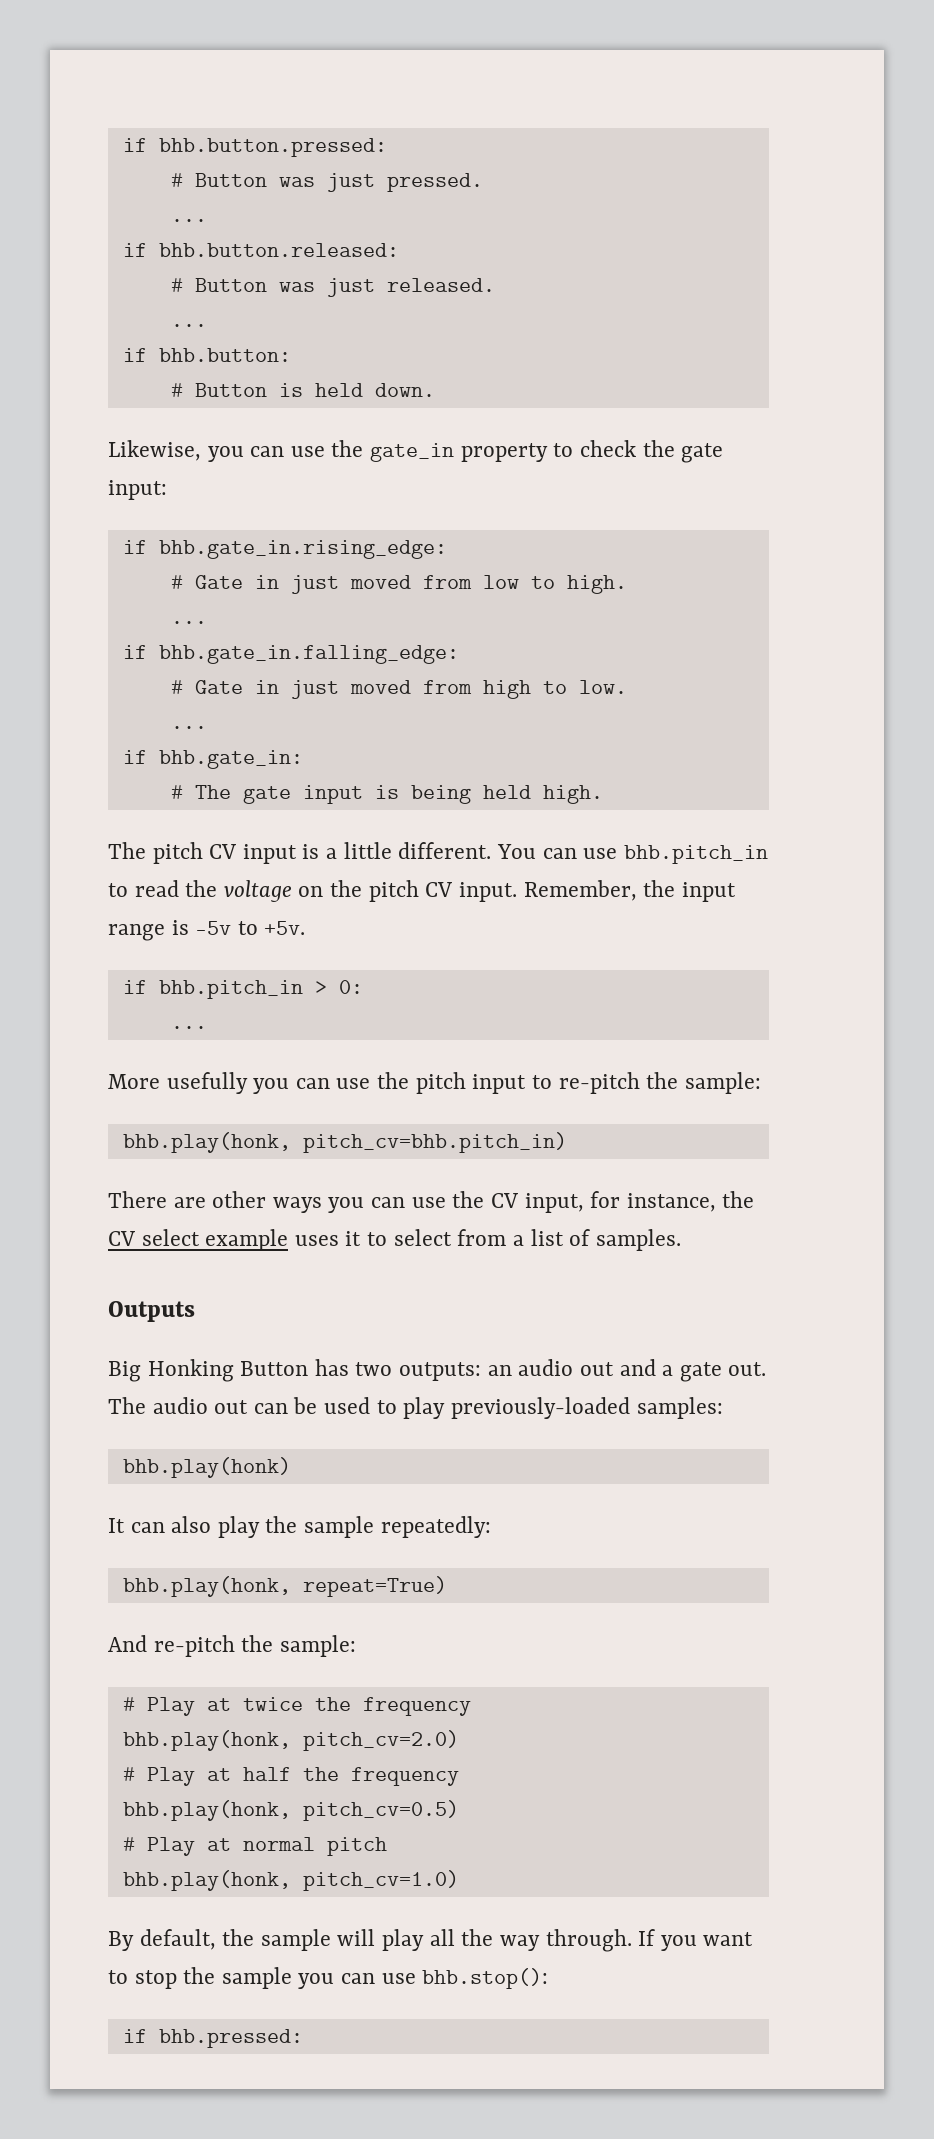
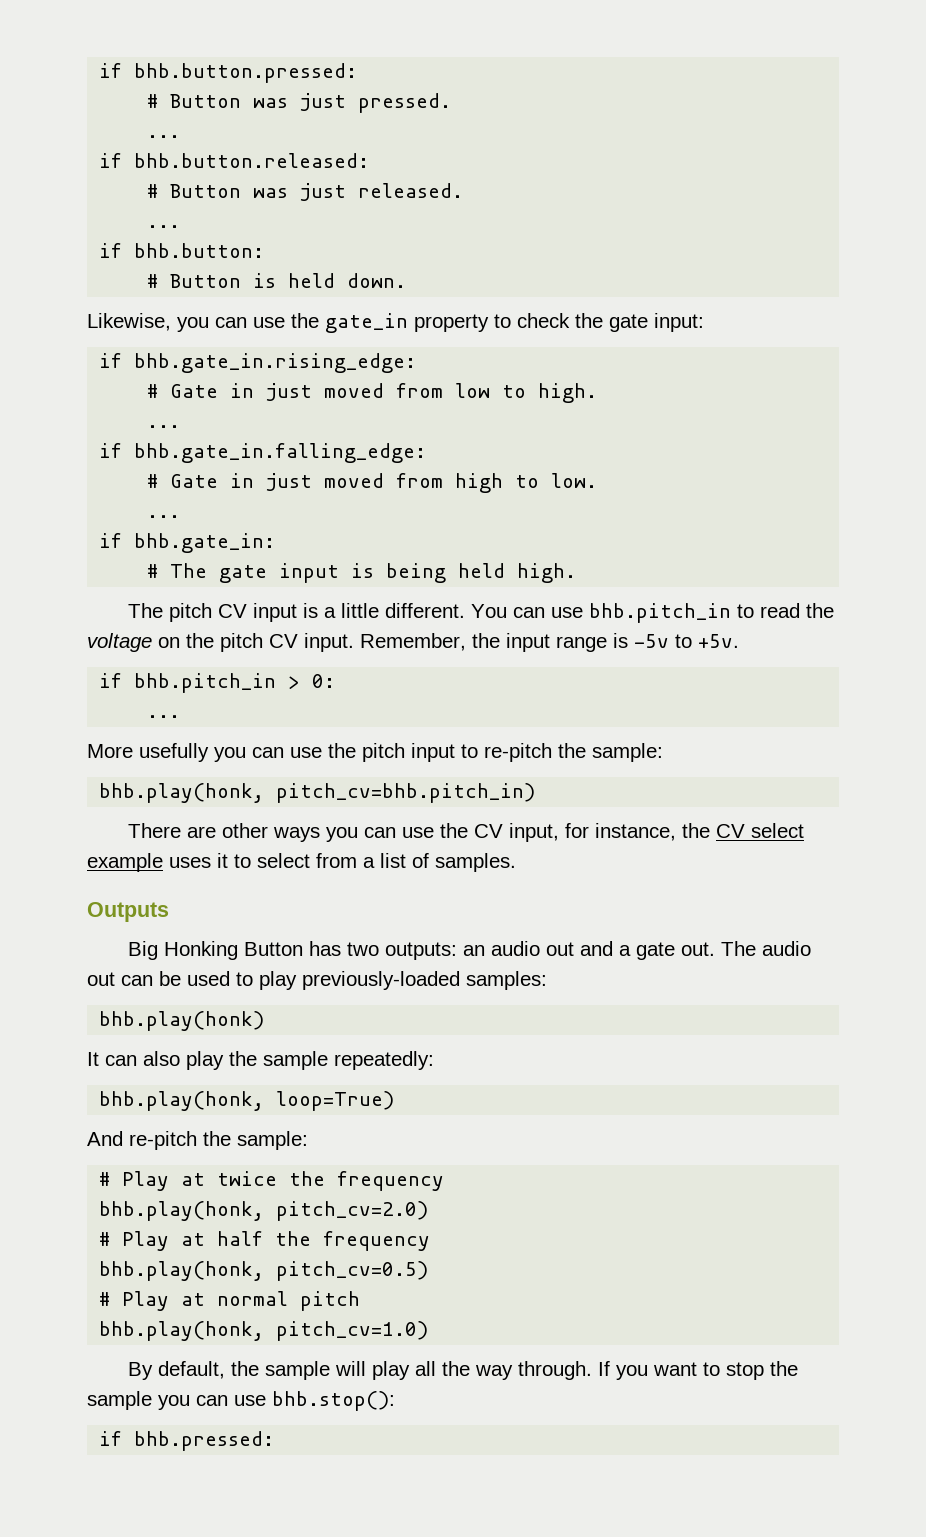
[302,1576,447,1597] repeat=True) -> [276,1091,395,1111] loop=True)

